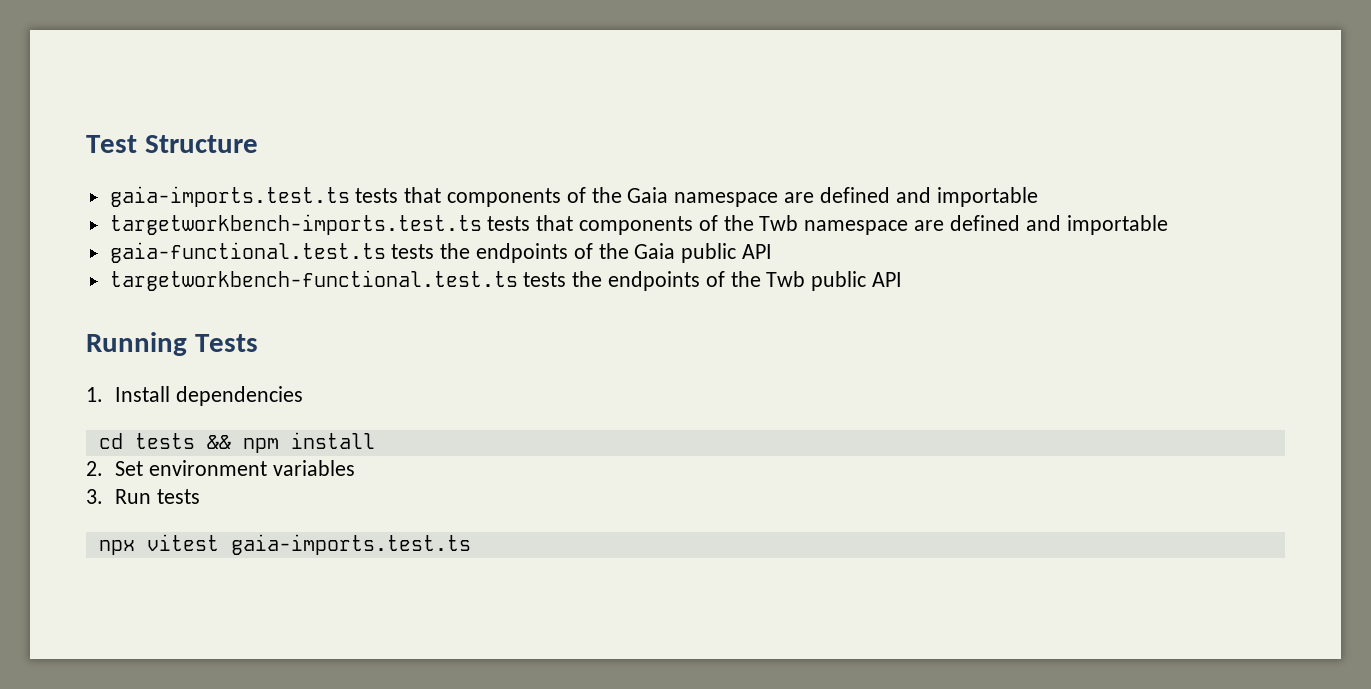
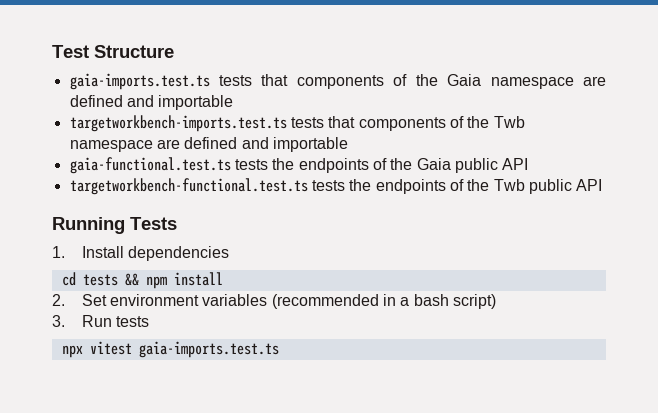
(355, 468) none -> [271,294,496,309] (recommended in a bash script)

